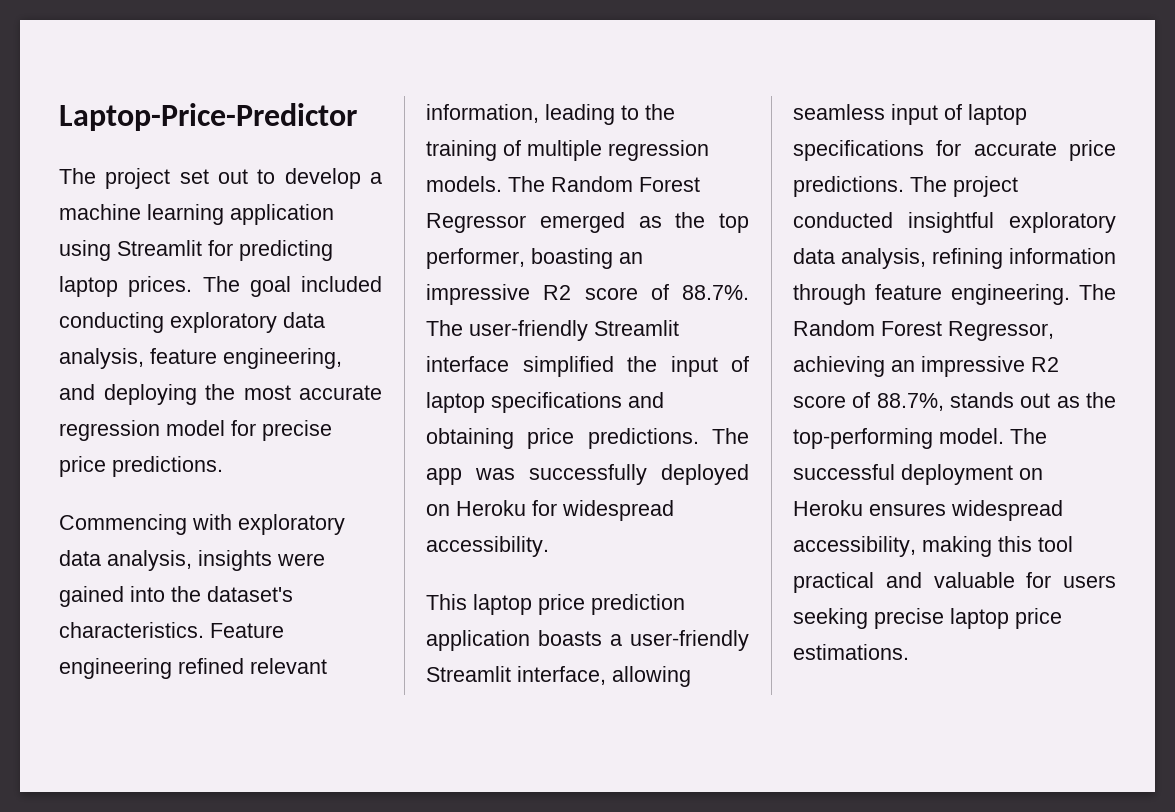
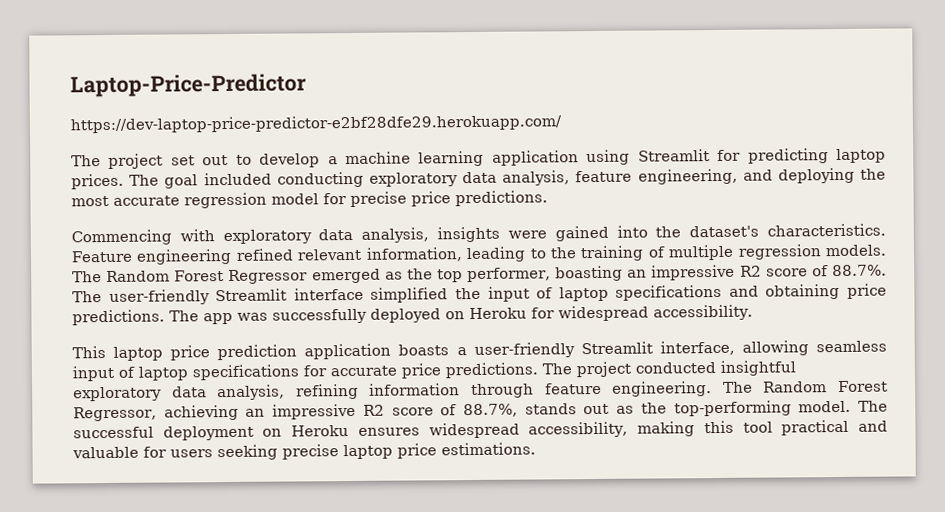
(357, 117) none -> [70,114,562,134] // https://dev-laptop-price-predictor-e2bf28dfe29.herokuapp.com/

